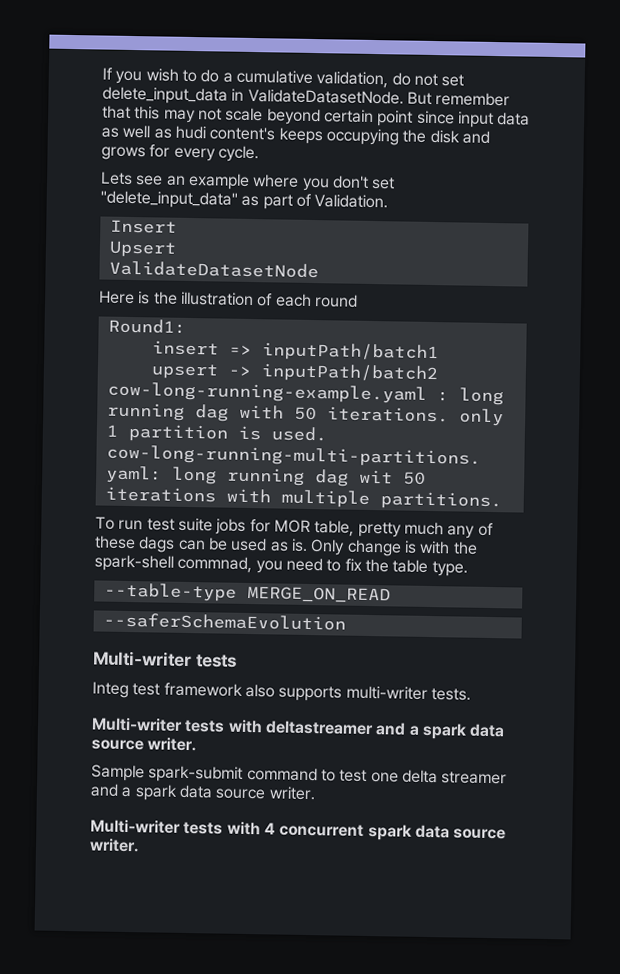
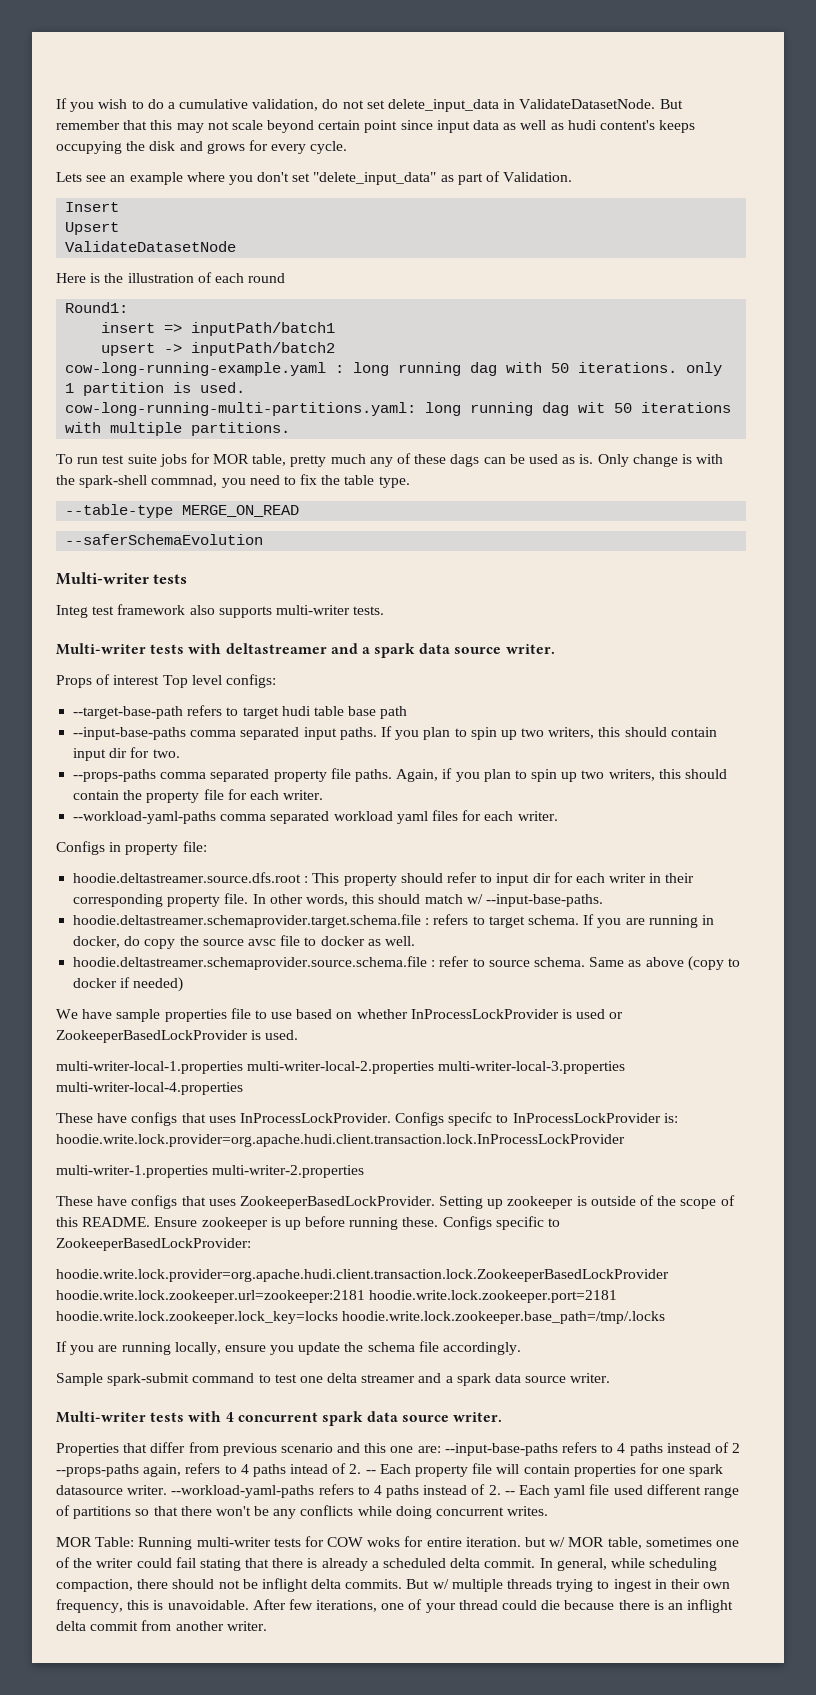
(198, 744) none -> [56,674,276,688] [73,705,408,719] [73,726,717,740] [73,747,180,761] [73,768,728,782] [73,789,324,803] [73,810,558,824] [56,841,207,855] [73,872,695,886] [73,893,603,907] [73,914,714,928] [73,935,415,949] [73,956,740,971] [73,977,184,992] [56,1008,624,1022] [56,1030,299,1043] [56,1061,626,1074] [56,1082,243,1095] [56,1112,678,1126] [56,1134,625,1147] [56,1165,365,1178] [56,1195,735,1209] [56,1216,561,1230] [56,1238,251,1251] [56,1269,669,1282] [56,1290,618,1303] [56,1311,666,1324] [56,1341,522,1355] // Props of interest Top level configs: // --target-base-path refers to target hudi table base path // --input-base-paths comma separated input paths. If you plan to spin up two writers, this should contain input dir for two. // --props-paths comma separated property file paths. Again, if you plan to spin up two writers, this should contain the property file for each writer. // --workload-yaml-paths comma separated workload yaml files for each writer. // Configs in property file: // hoodie.deltastreamer.source.dfs.root : This property should refer to input dir for each writer in their corresponding property file. In other words, this should match w/ --input-base-paths. // hoodie.deltastreamer.schemaprovider.target.schema.file : refers to target schema. If you are running in docker, do copy the source avsc file to docker as well. // hoodie.deltastreamer.schemaprovider.source.schema.file : refer to source schema. Same as above (copy to docker if needed) // We have sample properties file to use based on whether InProcessLockProvider is used or ZookeeperBasedLockProvider is used. // multi-writer-local-1.properties multi-writer-local-2.properties multi-writer-local-3.properties multi-writer-local-4.properties // These have configs that uses InProcessLockProvider. Configs specifc to InProcessLockProvider is: hoodie.write.lock.provider=org.apache.hudi.client.transaction.lock.InProcessLockProvider // multi-writer-1.properties multi-writer-2.properties // These have configs that uses ZookeeperBasedLockProvider. Setting up zookeeper is outside of the scope of this README. Ensure zookeeper is up before running these. Configs specific to ZookeeperBasedLockProvider: // hoodie.write.lock.provider=org.apache.hudi.client.transaction.lock.ZookeeperBasedLockProvider hoodie.write.lock.zookeeper.url=zookeeper:2181 hoodie.write.lock.zookeeper.port=2181 hoodie.write.lock.zookeeper.lock_key=locks hoodie.write.lock.zookeeper.base_path=/tmp/.locks // If you are running locally, ensure you update the schema file accordingly.
(140, 845) none -> [56,1442,741,1456] [56,1463,724,1477] [56,1484,739,1498] [56,1505,549,1519] [56,1536,739,1550] [56,1557,718,1571] [56,1578,731,1592] [56,1599,734,1613] [56,1620,267,1631] // Properties that differ from previous scenario and this one are: --input-base-paths refers to 4 paths instead of 2 --props-paths again, refers to 4 paths intead of 2. -- Each property file will contain properties for one spark datasource writer. --workload-yaml-paths refers to 4 paths instead of 2. -- Each yaml file used different range of partitions so that there won't be any conflicts while doing concurrent writes. // MOR Table: Running multi-writer tests for COW woks for entire iteration. but w/ MOR table, sometimes one of the writer could fail stating that there is already a scheduled delta commit. In general, while scheduling compaction, there should not be inflight delta commits. But w/ multiple threads trying to ingest in their own frequency, this is unavoidable. After few iterations, one of your thread could die because there is an inflight delta commit from another writer.

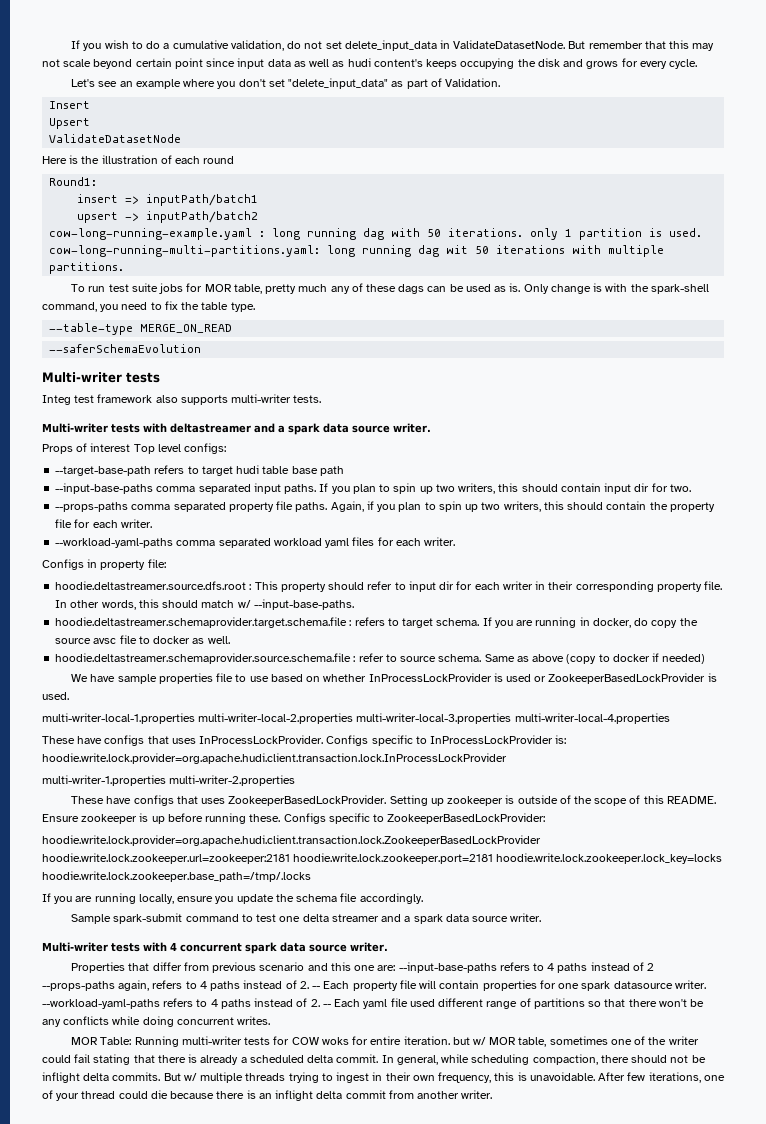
[56,172,82,182] Lets -> [71,79,96,87] Let's
[151,475,218,487] commnad, -> [42,302,97,312] command,
[448,1112,493,1126] specifc -> [371,735,413,746] specific
[290,1464,329,1474] intead -> [243,980,283,989] instead

